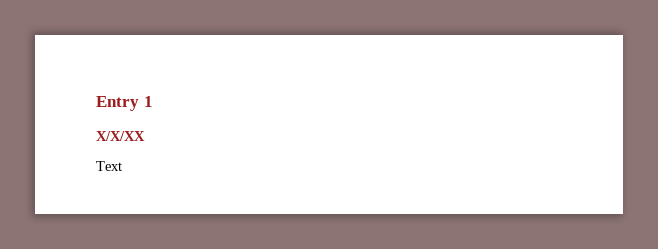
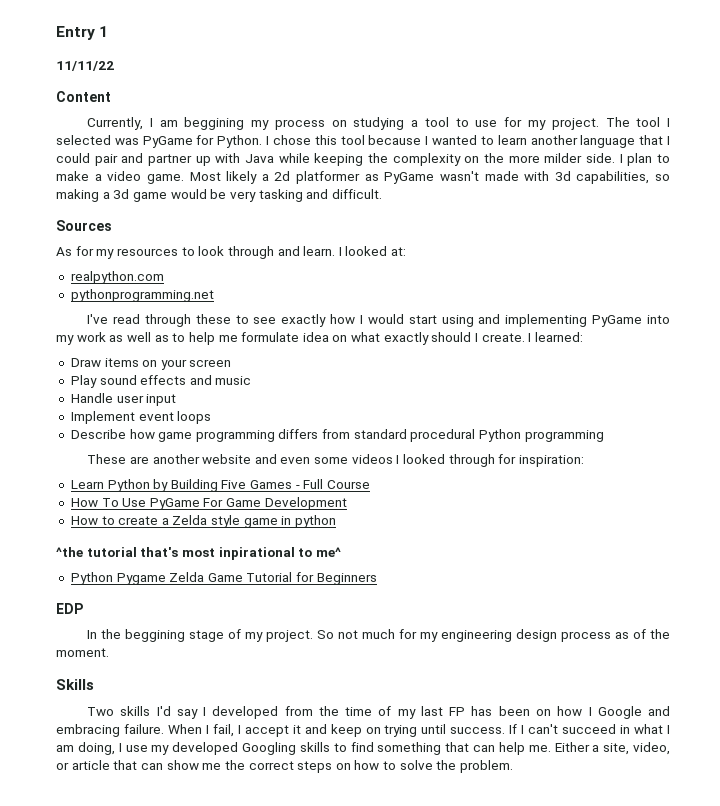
[96,131,145,141] [96,161,122,171] X/X/XX // Text -> [56,61,114,71] [56,91,111,102] [87,117,671,130] [56,135,670,148] [56,153,670,166] [56,171,670,184] [56,189,382,202] [56,220,112,231] [56,246,407,259] [70,271,164,284] [70,289,214,302] [87,314,670,327] [56,332,583,345] [70,358,232,370] [70,375,252,388] [70,393,177,406] [70,411,212,424] [70,429,604,442] [87,454,584,467] [70,479,371,492] [70,497,347,510] [70,515,337,528] [56,547,341,560] [70,572,377,585] [56,603,83,614] [87,629,670,642] [56,648,109,657] [56,679,94,690] [87,706,671,719] [56,724,670,737] [56,742,670,755] [56,760,514,773] 11/11/22 // Content // Currently, I am beggining my process on studying a tool to use for my project. The tool I selected was PyGame for Python. I chose this tool because I wanted to learn another language that I could pair and partner up with Java while keeping the complexity on the more milder side. I plan to make a video game. Most likely a 2d platformer as PyGame wasn't made with 3d capabilities, so making a 3d game would be very tasking and difficult. // Sources // As for my resources to look through and learn. I looked at: // realpython.com // pythonprogramming.net // I've read through these to see exactly how I would start using and implementing PyGame into my work as well as to help me formulate idea on what exactly should I create. I learned: // Draw items on your screen // Play sound effects and music // Handle user input // Implement event loops // Describe how game programming differs from standard procedural Python programming // These are another website and even some videos I looked through for inspiration: // Learn Python by Building Five Games - Full Course // How To Use PyGame For Game Development // How to create a Zelda style game in python // ^the tutorial that's most inpirational to me^ // Python Pygame Zelda Game Tutorial for Beginners // EDP // In the beggining stage of my project. So not much for my engineering design process as of the moment. // Skills // Two skills I'd say I developed from the time of my last FP has been on how I Google and embracing failure. When I fail, I accept it and keep on trying until success. If I can't succeed in what I am doing, I use my developed Googling skills to find something that can help me. Either a site, video, or article that can show me the correct steps on how to solve the problem.

